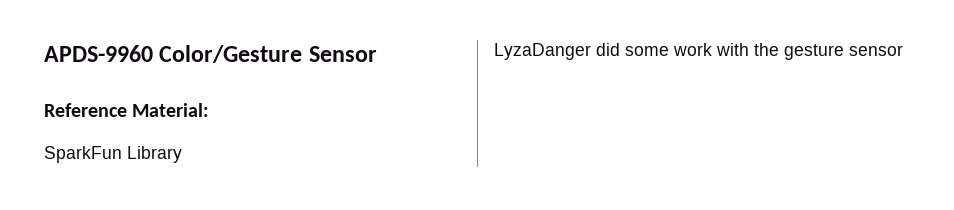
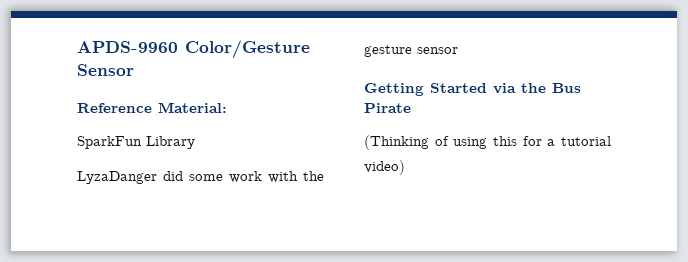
(903, 50) none -> [364,83,581,96] [364,103,411,113] [364,135,611,150] [364,160,405,175] // Getting Started via the Bus Pirate // (Thinking of using this for a tutorial video)

